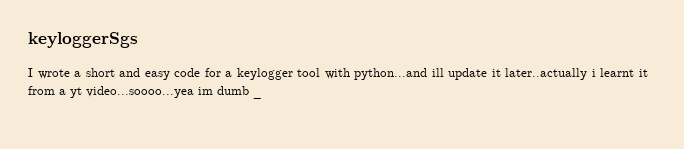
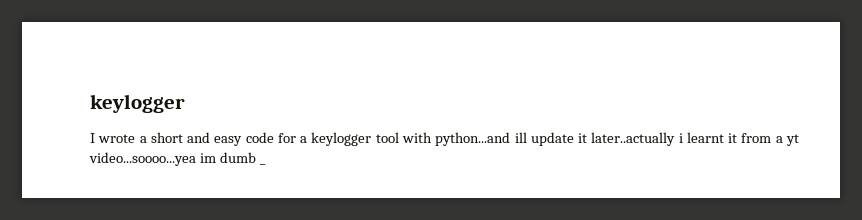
[28,32,138,48] keyloggerSgs -> [90,94,185,113] keylogger

